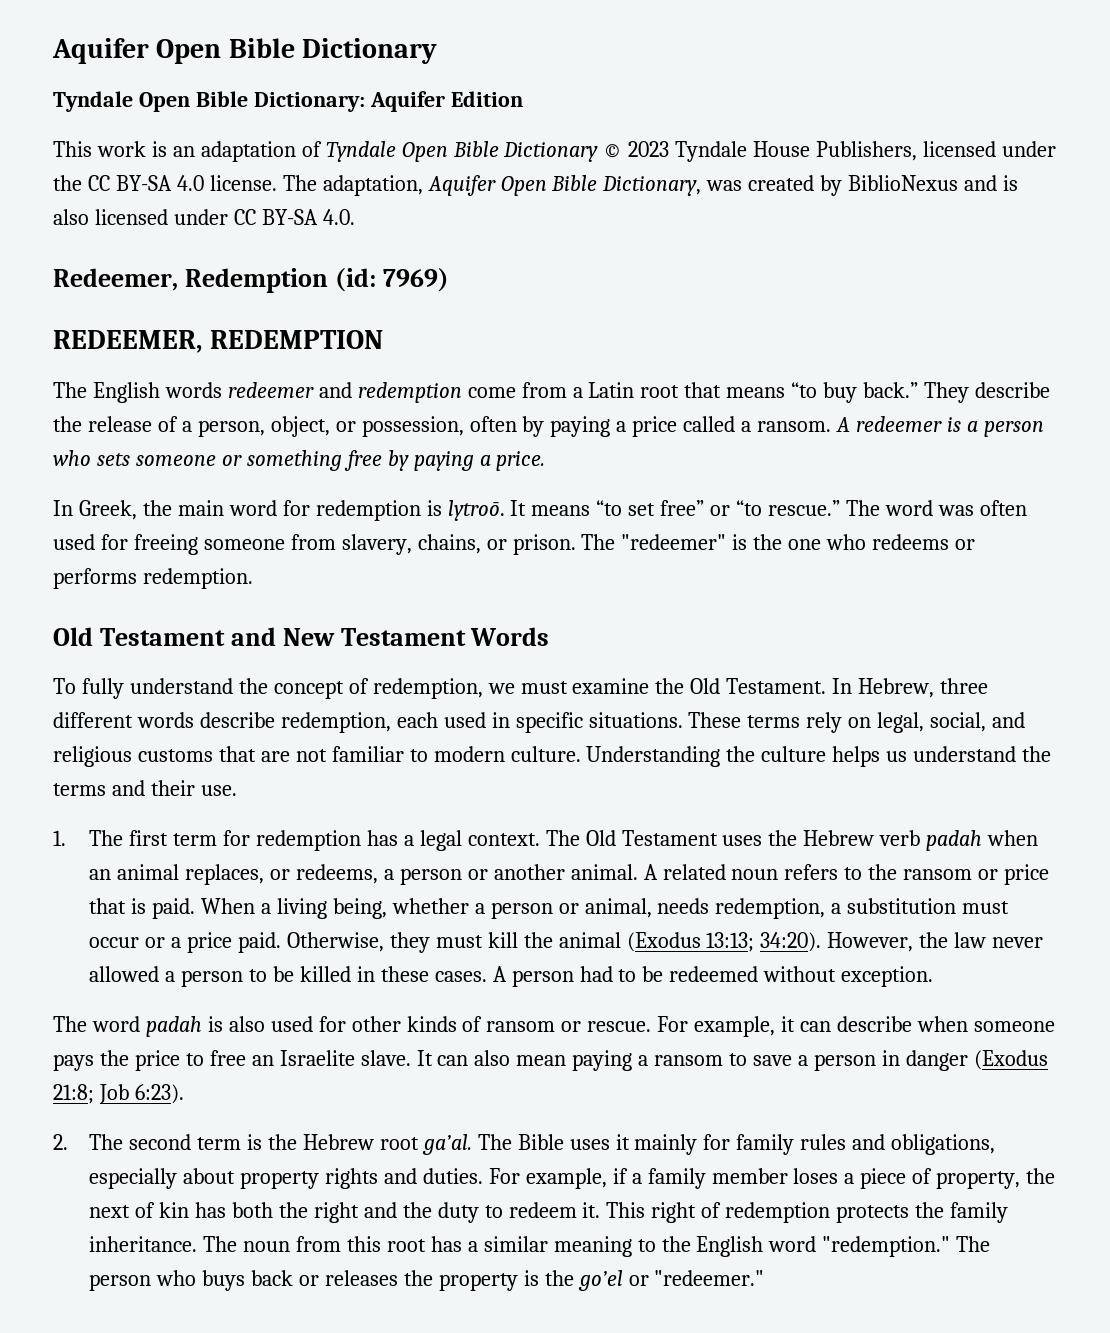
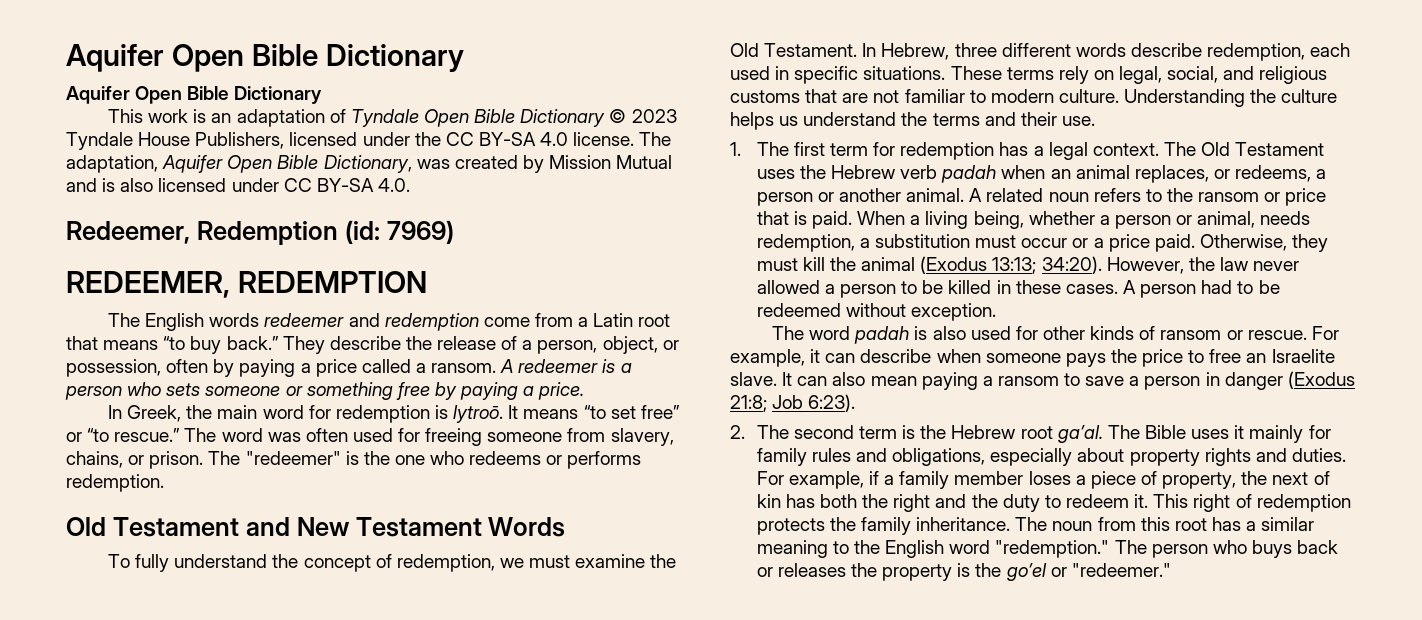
[52,38,438,64] [53,91,523,112] Aquifer Open Bible Dictionary // Tyndale Open Bible Dictionary: Aquifer Edition -> [66,44,464,72] [66,86,323,104] Aquifer Open Bible Dictionary // Aquifer Open Bible Dictionary
[848,175,959,191] BiblioNexus -> [549,155,673,169] Mission Mutual

